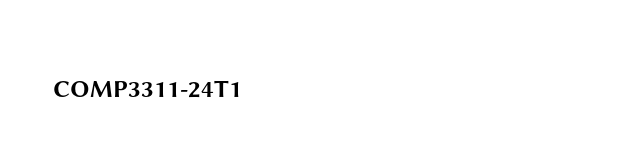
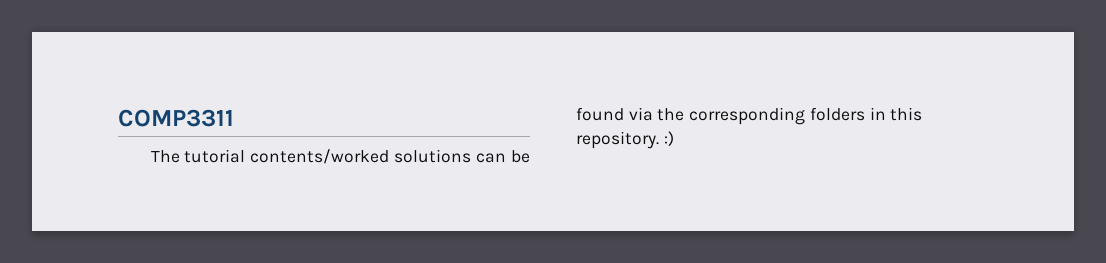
[53,80,242,98] COMP3311-24T1 -> [118,109,234,127] [150,149,530,164] [576,107,923,125] [576,131,674,149] COMP3311 // The tutorial contents/worked solutions can be found via the corresponding folders in this repository. :)

